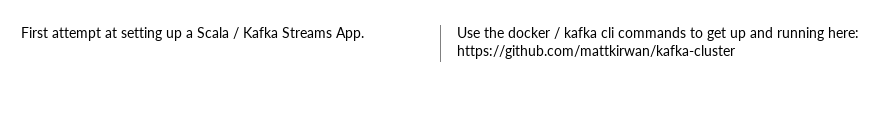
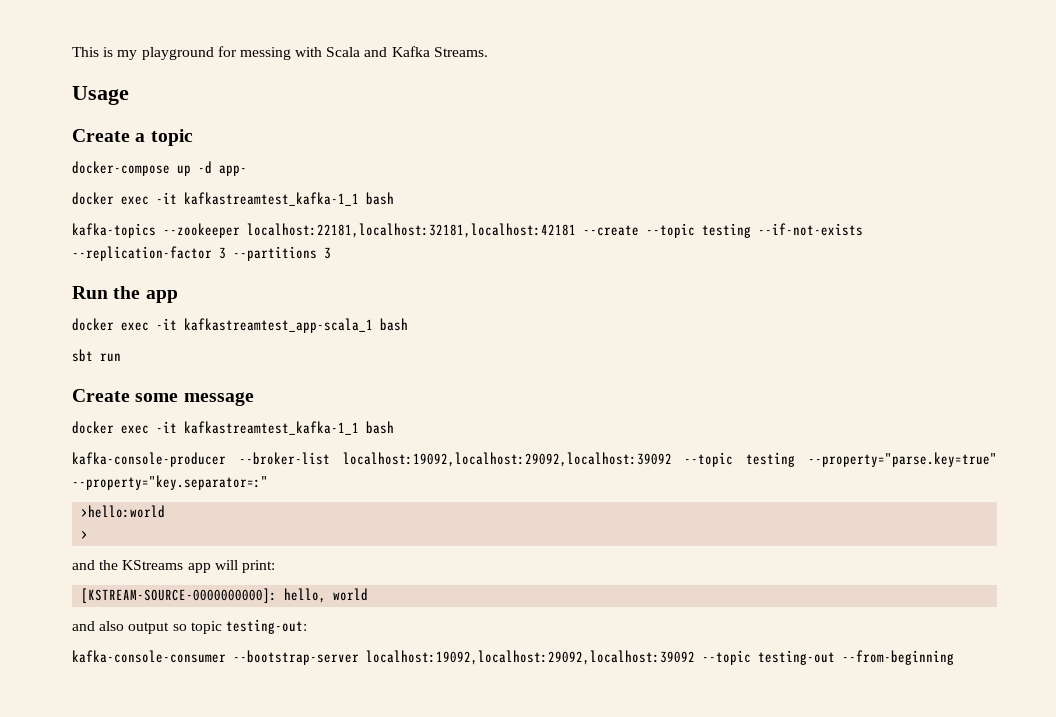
[21,27,364,41] [457,27,859,41] [457,45,735,59] First attempt at setting up a Scala / Kafka Streams App. // Use the docker / kafka cli commands to get up and running here: https://github.com/mattkirwan/kafka-cluster -> [72,46,488,60] [72,86,129,105] [72,129,193,146] [72,161,247,176] [72,192,394,206] [72,223,863,238] [72,246,331,261] [72,286,178,303] [72,318,408,333] [72,349,121,362] [72,389,254,406] [72,421,394,435] [72,452,997,467] [72,475,268,490] [81,505,166,518] [81,530,89,539] [72,560,275,573] [81,588,369,603] [72,619,307,634] [72,650,954,665] This is my playground for messing with Scala and Kafka Streams. // Usage // Create a topic // docker-compose up -d app- // docker exec -it kafkastreamtest_kafka-1_1 bash // kafka-topics --zookeeper localhost:22181,localhost:32181,localhost:42181 --create --topic testing --if-not-exists --replication-factor 3 --partitions 3 // Run the app // docker exec -it kafkastreamtest_app-scala_1 bash // sbt run // Create some message // docker exec -it kafkastreamtest_kafka-1_1 bash // kafka-console-producer --broker-list localhost:19092,localhost:29092,localhost:39092 --topic testing --property="parse.key=true" --property="key.separator=:" // >hello:world // > // and the KStreams app will print: // [KSTREAM-SOURCE-0000000000]: hello, world // and also output so topic testing-out: // kafka-console-consumer --bootstrap-server localhost:19092,localhost:29092,localhost:39092 --topic testing-out --from-beginning

